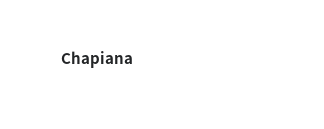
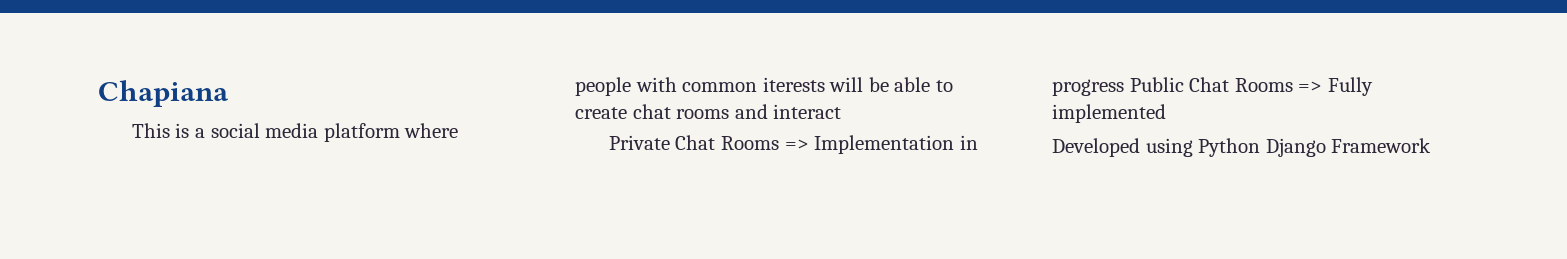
(133, 59) none -> [131,123,459,142] [575,77,953,96] [575,104,842,119] [608,135,978,154] [1052,77,1373,96] [1052,104,1166,123] [1052,138,1432,157] // This is a social media platform where people with common iterests will be able to create chat rooms and interact // Private Chat Rooms => Implementation in progress Public Chat Rooms => Fully implemented // Developed using Python Django Framework

